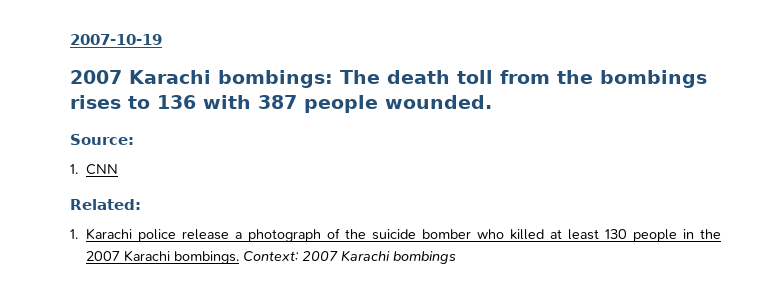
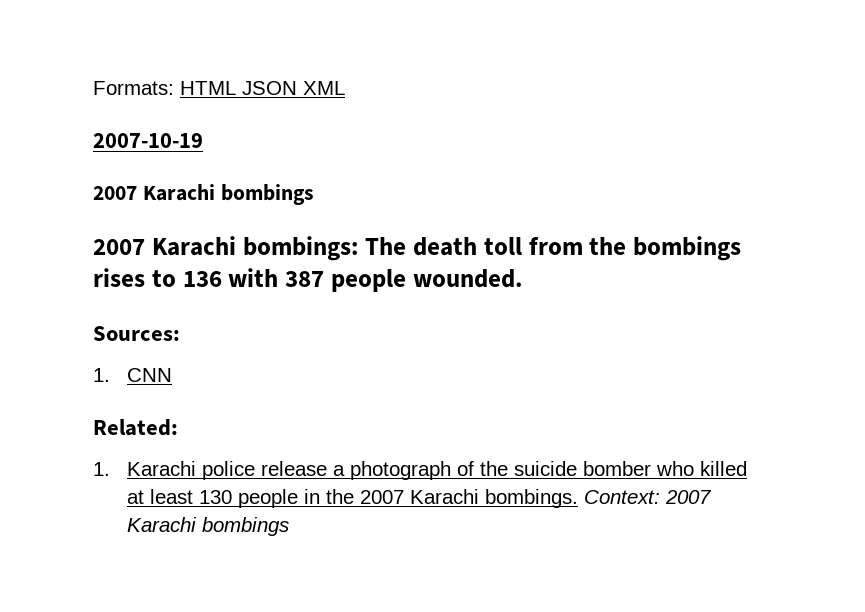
[70,34,162,45] 2007-10-19 -> [93,81,345,95] [93,133,203,148] [93,184,314,205] Formats: HTML JSON XML // 2007-10-19 // 2007 Karachi bombings
[70,134,134,145] Source: -> [93,326,180,341] Sources:

